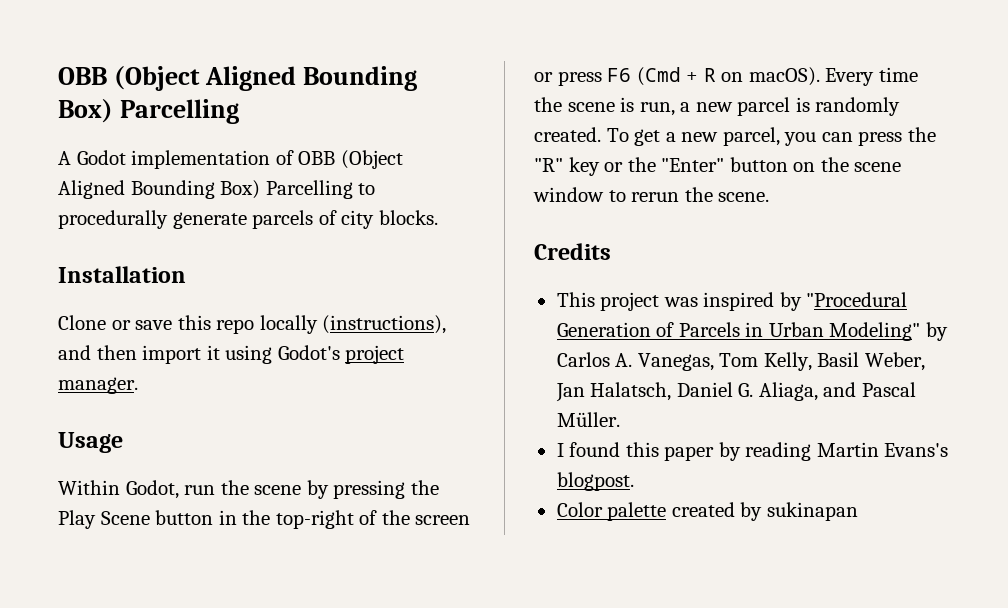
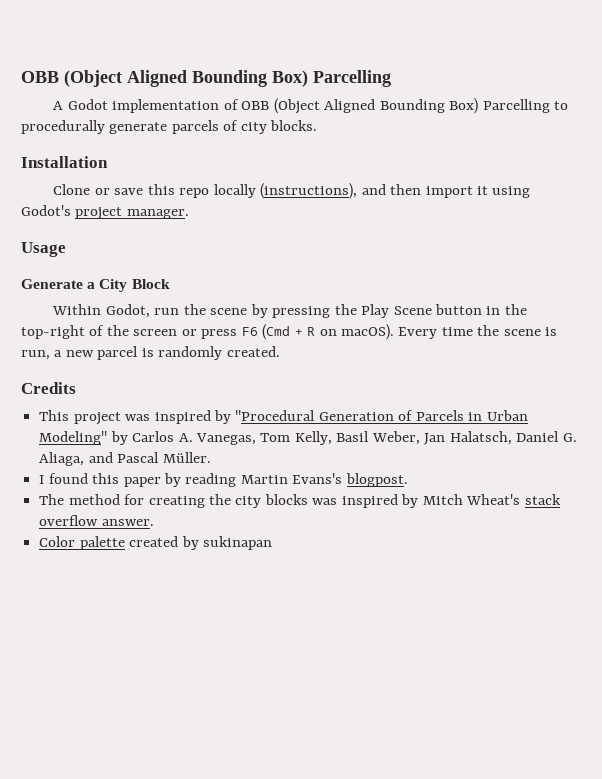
(123, 442) none -> [21,279,170,292] // Generate a City Block
[606,127,936,146] [534,157,902,176] [533,187,770,202] To get a new parcel, you can press the "R" key or the "Enter" button on the scene window to rerun the scene. -> (280, 351) none
(634, 481) none -> [39,494,561,508] [39,515,154,526] // The method for creating the city blocks was inspired by Mitch Wheat's stack overflow answer.

